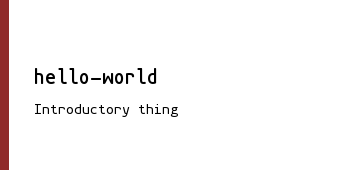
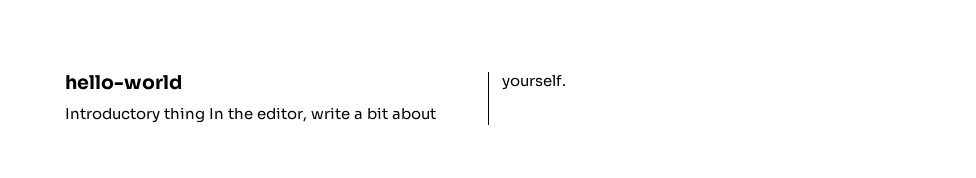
(179, 110) none -> [209,107,437,122] [502,75,566,90] In the editor, write a bit about yourself.

